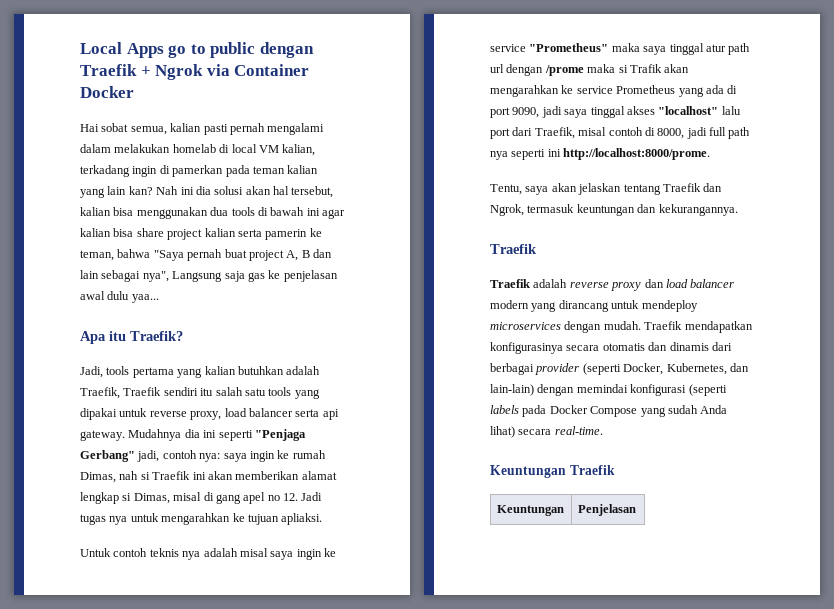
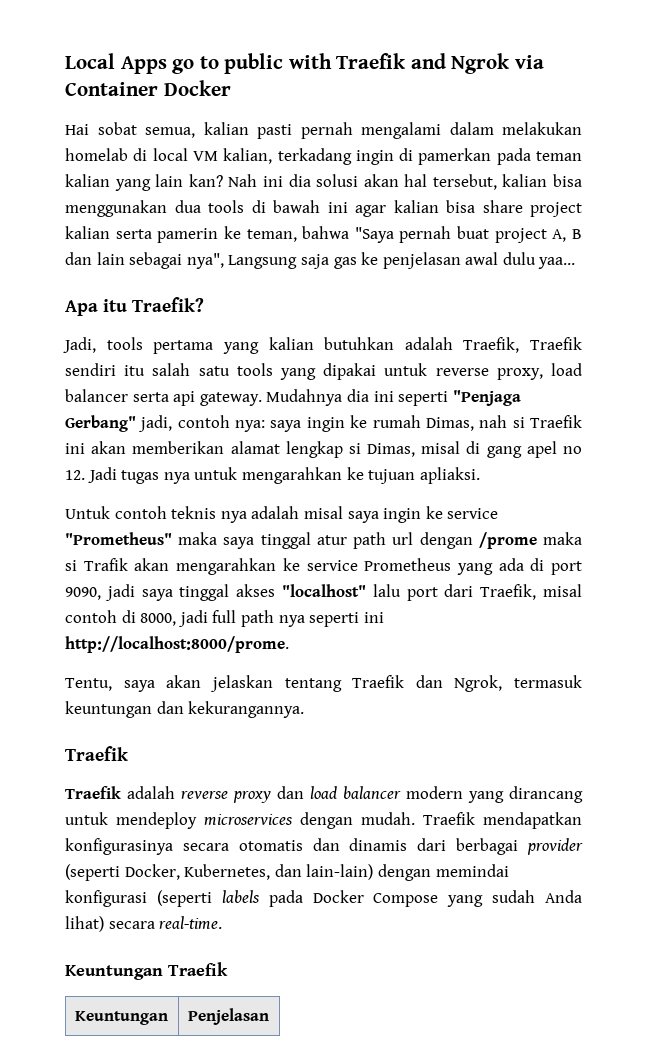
[259,42,314,58] [80,64,151,76] dengan Traefik + -> [288,53,446,69] with Traefik and

